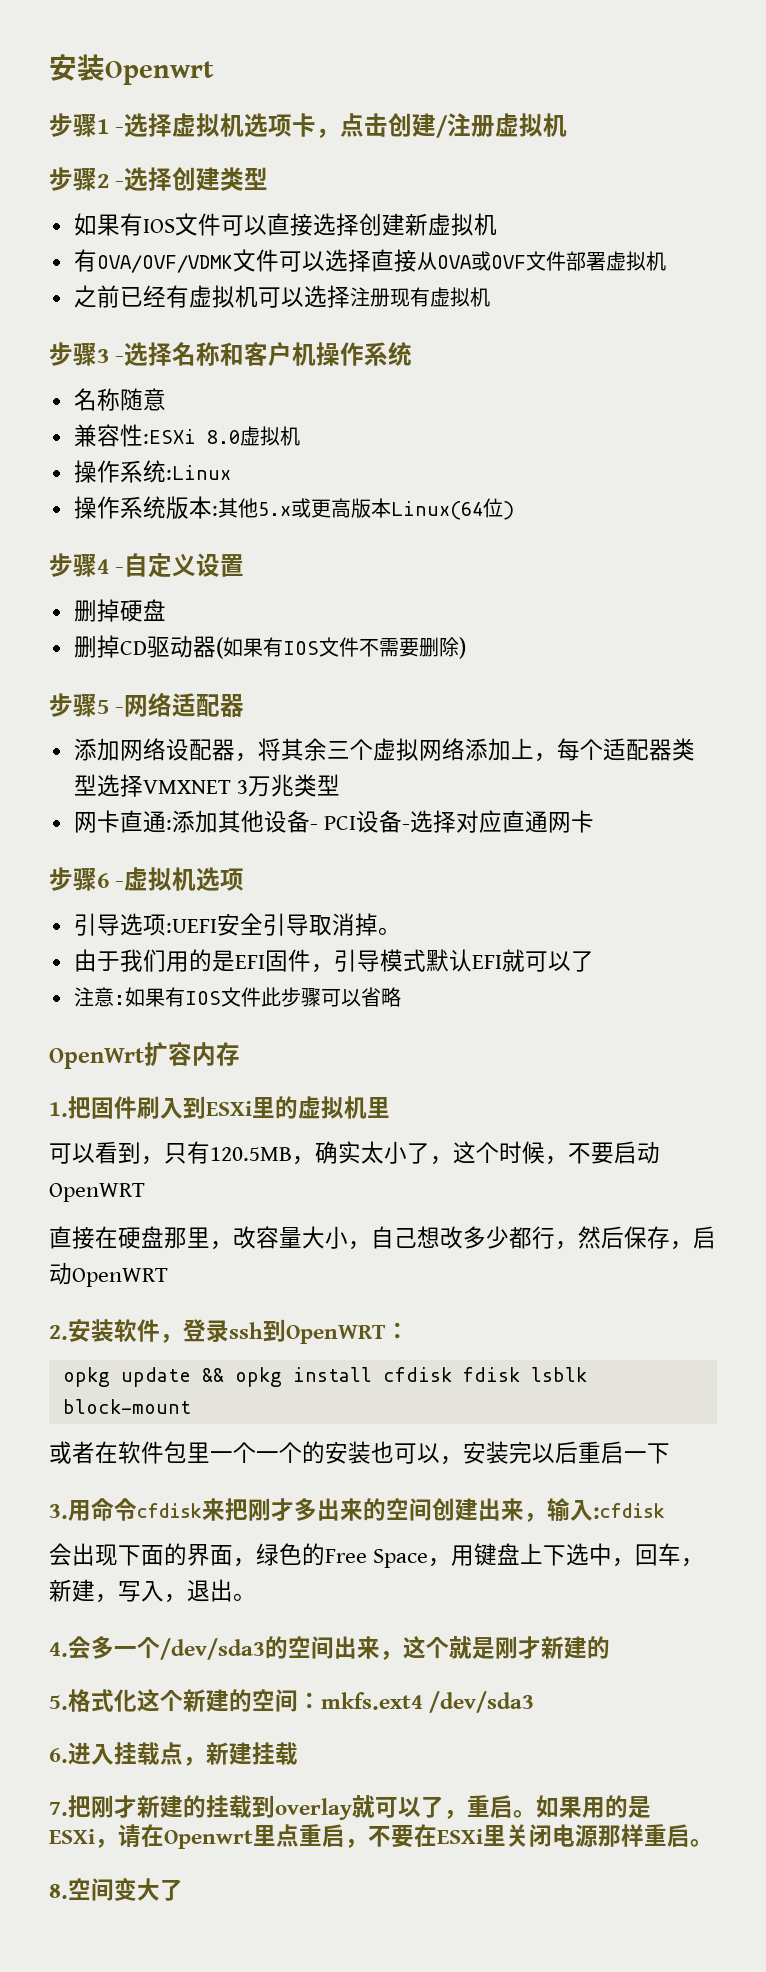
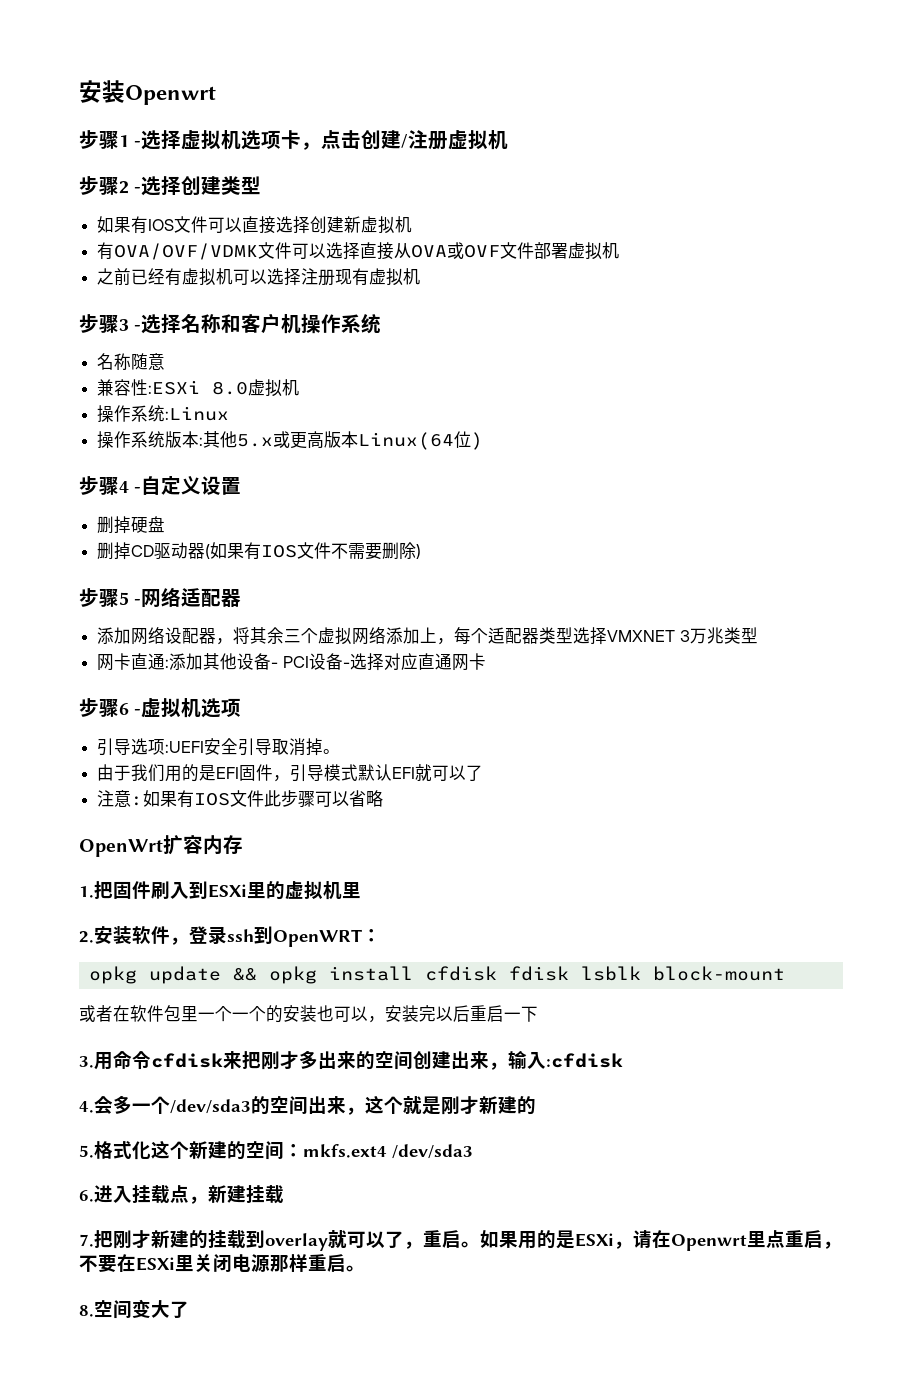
[49,1141,660,1165] [49,1183,145,1202] [49,1226,716,1250] [49,1262,168,1287] // 可以看到，只有120.5MB，确实太小了，这个时候，不要启动OpenWRT // 直接在硬盘那里，改容量大小，自己想改多少都行，然后保存，启动OpenWRT -> (361, 890) none
[49,1543,705,1568] [49,1579,256,1603] // 会出现下面的界面，绿色的Free Space，用键盘上下选中，回车，新建，写入，退出。 -> (623, 1060) none

